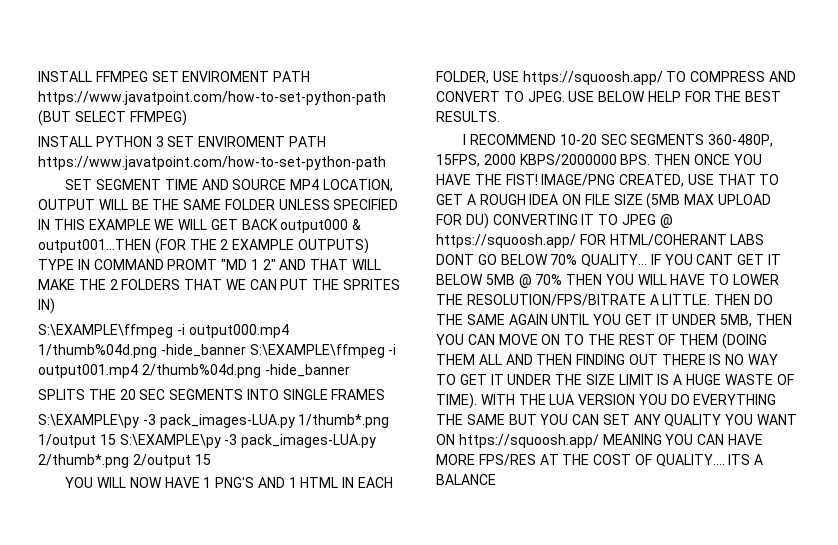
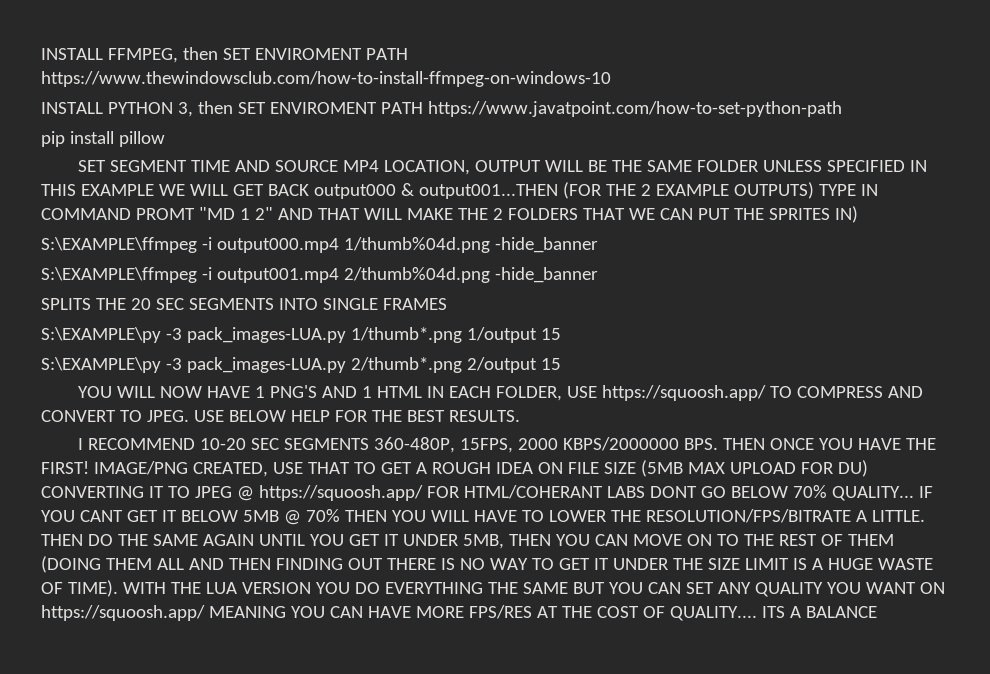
[38,71,311,82] [38,91,386,105] [38,110,187,126] [38,136,326,147] [38,156,386,170] INSTALL FFMPEG SET ENVIROMENT PATH https://www.javatpoint.com/how-to-set-python-path (BUT SELECT FFMPEG) // INSTALL PYTHON 3 SET ENVIROMENT PATH https://www.javatpoint.com/how-to-set-python-path -> [41,47,408,63] [41,71,611,87] [41,101,842,117] [41,131,165,147] INSTALL FFMPEG, then SET ENVIROMENT PATH https://www.thewindowsclub.com/how-to-install-ffmpeg-on-windows-10 // INSTALL PYTHON 3, then SET ENVIROMENT PATH https://www.javatpoint.com/how-to-set-python-path // pip install pillow
(246, 350) none -> (598, 245) //
(116, 439) none -> (561, 334) //
[505,174,538,185] FIST! -> [41,461,89,474] FIRST!

